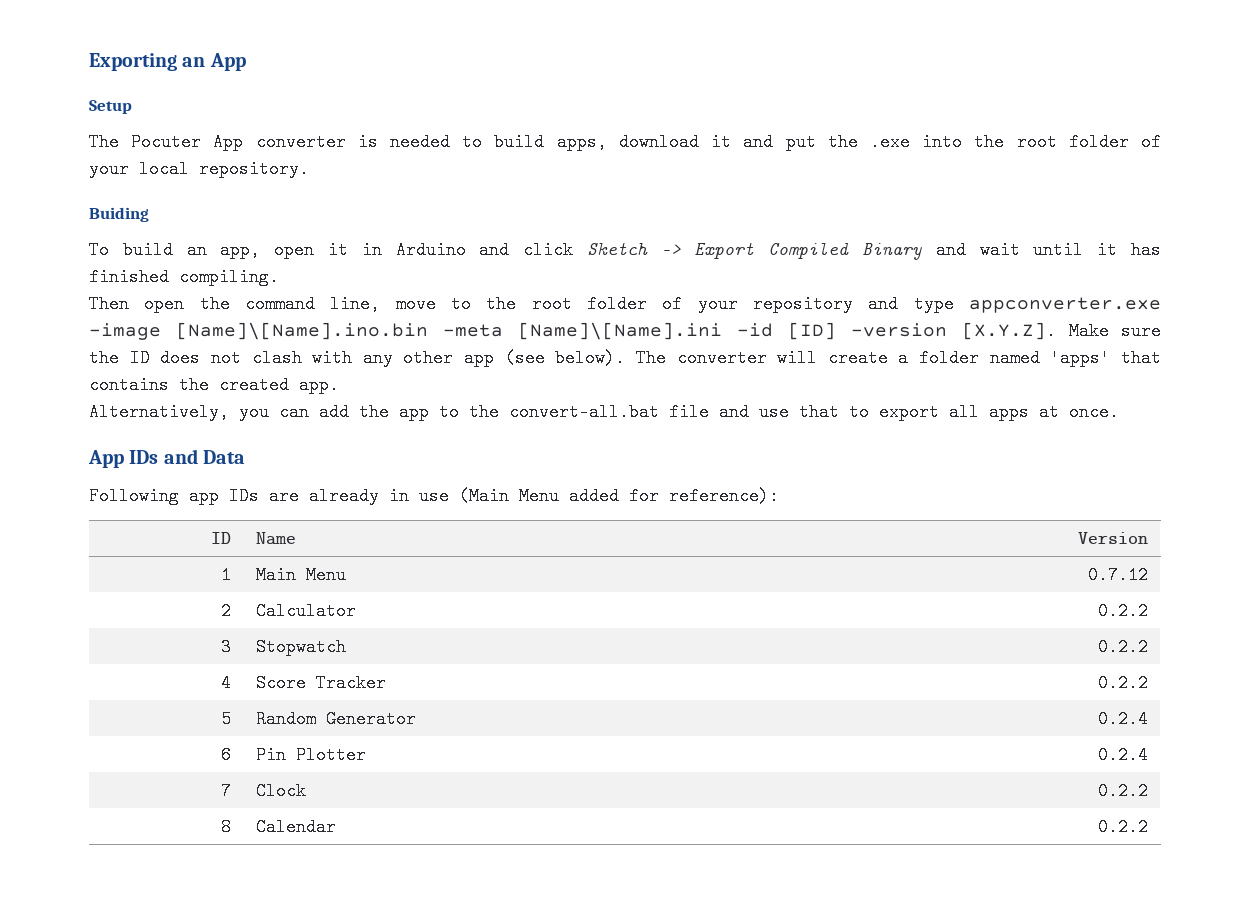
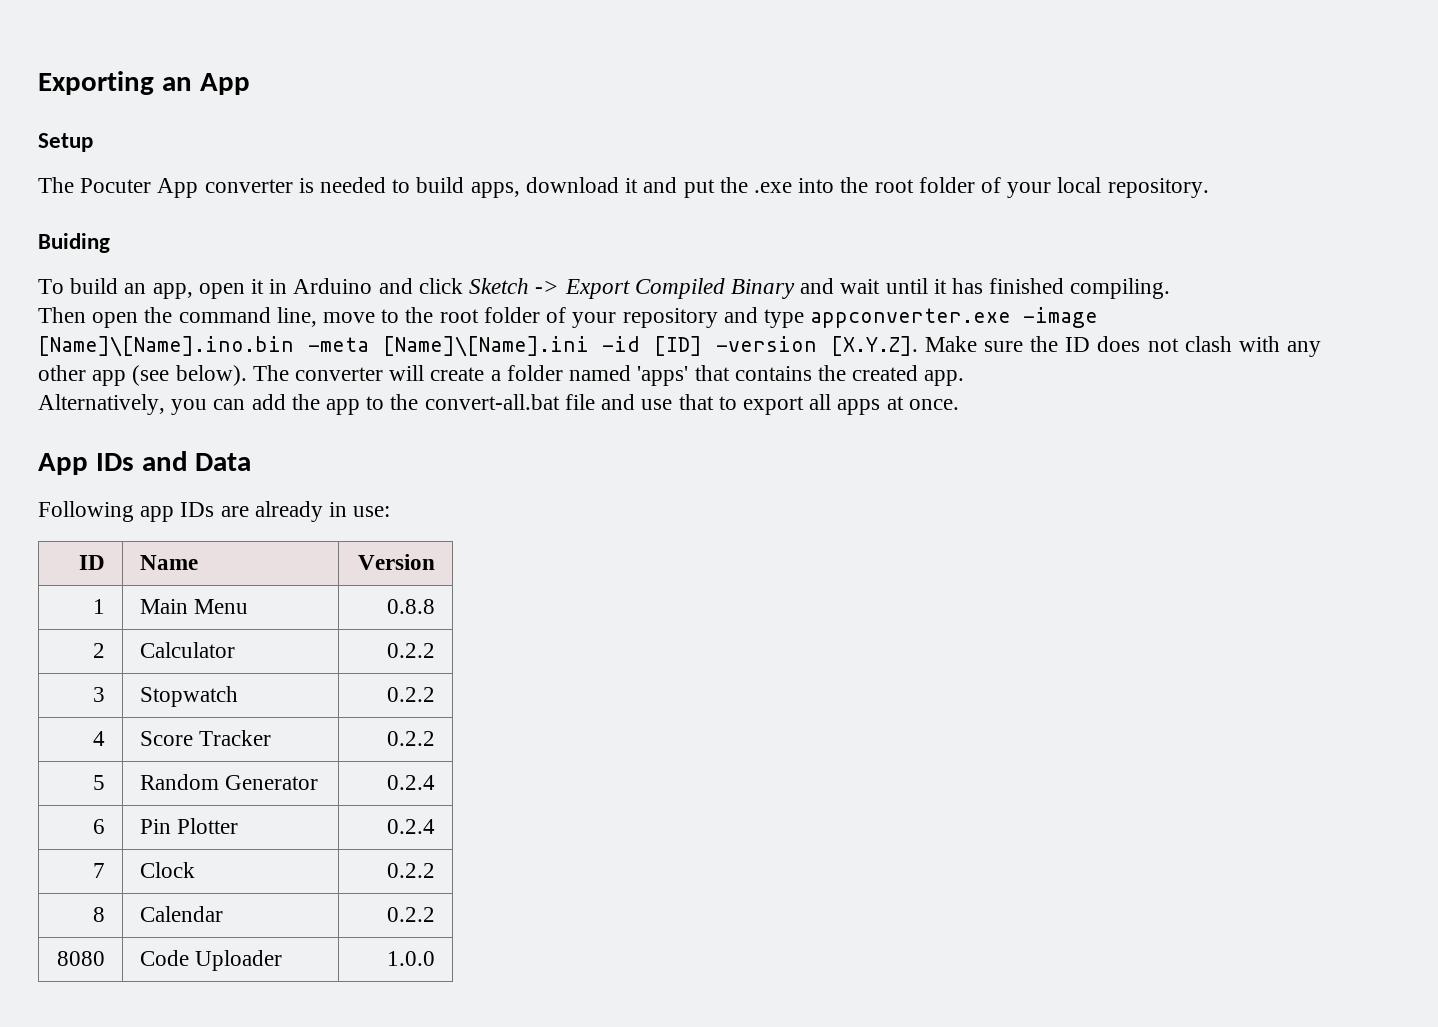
[419,487,779,505] use (Main Menu added for reference): -> [353,506,391,517] use:
[1087,566,1148,584] 0.7.12 -> [387,599,436,614] 0.8.8
(1148, 827) none -> [57,951,106,966] [139,950,282,971] [387,951,436,966] // 8080 | Code Uploader | 1.0.0

